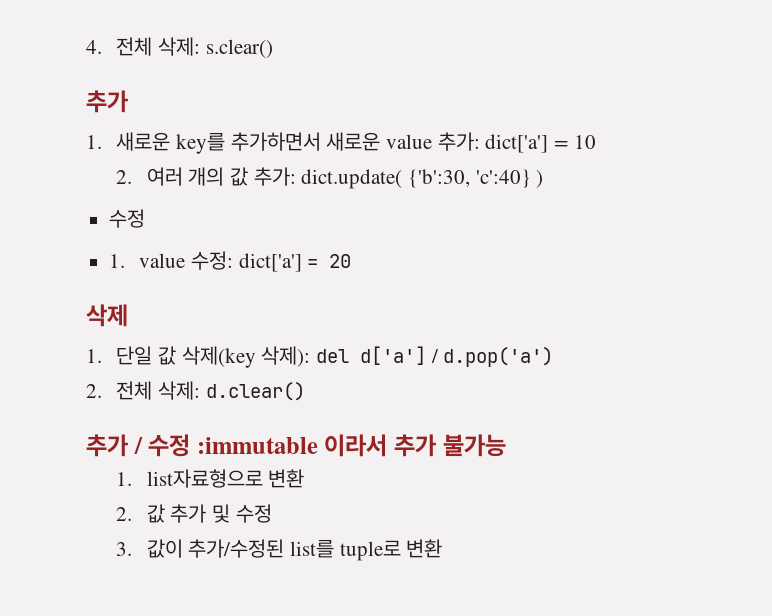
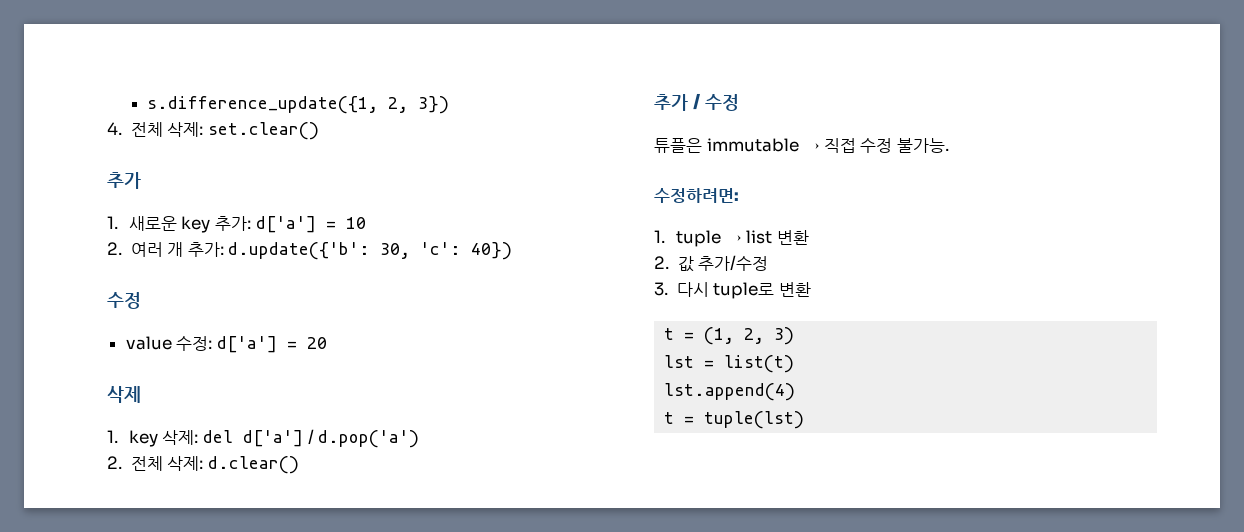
(86, 47) none -> [147,96,450,114] s.difference_update({1, 2, 3}) //
[205,39,273,58] s.clear() -> [207,122,319,140] set.clear()
[175,132,596,154] [116,167,544,189] [109,209,146,228] [109,254,126,268] key를 추가하면서 새로운 value 추가: dict['a'] = 10 // 2. 여러 개의 값 추가: dict.update( {'b':30, 'c':40} ) // 수정 // 1. -> [181,216,366,233] [107,242,513,260] [107,292,141,309] key 추가: d['a'] = 10 // 2. 여러 개 추가: d.update({'b': 30, 'c': 40}) // 수정 //
[238,253,302,272] dict['a'] -> [216,336,277,353] d['a']
[116,346,311,368] 단일 값 삭제(key 삭제): -> [128,430,199,447] key 삭제:
[196,434,506,457] [116,469,305,488] [116,504,272,523] [116,539,443,561] :immutable 이라서 추가 불가능 // 1. list자료형으로 변환 // 2. 값 추가 및 수정 // 3. 값이 추가/수정된 list를 tuple로 변환 -> [654,138,949,153] [654,188,739,203] [654,230,809,247] [654,255,769,272] [654,282,811,299] [664,327,795,345] [664,355,795,373] [664,383,796,401] [664,411,805,429] // 튜플은 immutable → 직접 수정 불가능. // 수정하려면: // 1. tuple → list 변환 // 2. 값 추가/수정 // 3. 다시 tuple로 변환 // t = (1, 2, 3) // lst = list(t) // lst.append(4) // t = tuple(lst)

